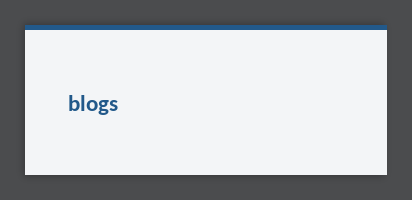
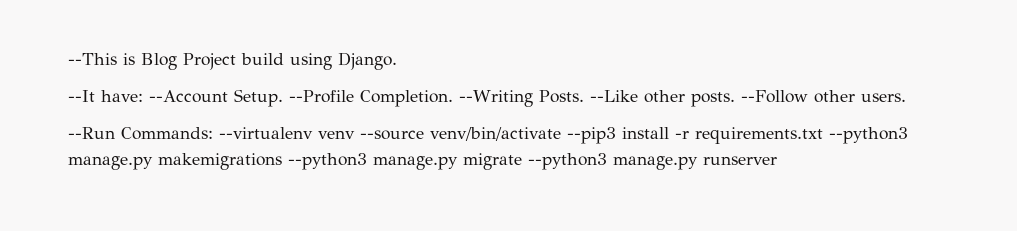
[68,95,118,115] blogs -> [68,52,397,70] [68,89,906,107] [68,127,908,144] [68,153,777,170] --This is Blog Project build using Django. // --It have: --Account Setup. --Profile Completion. --Writing Posts. --Like other posts. --Follow other users. // --Run Commands: --virtualenv venv --source venv/bin/activate --pip3 install -r requirements.txt --python3 manage.py makemigrations --python3 manage.py migrate --python3 manage.py runserver

